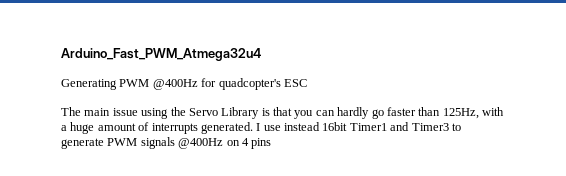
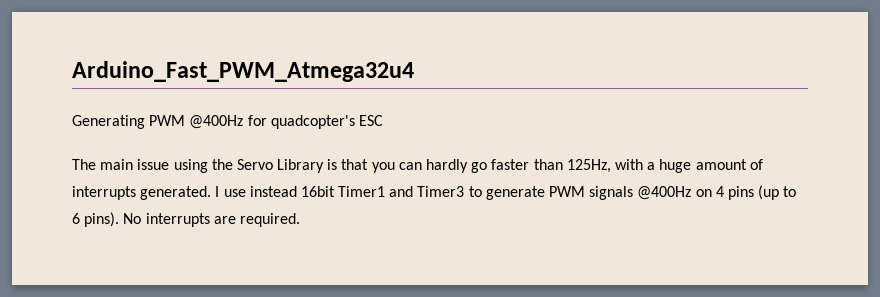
(272, 143) none -> [758,185,797,200] [72,212,300,227] (up to 6 pins). No interrupts are required.

